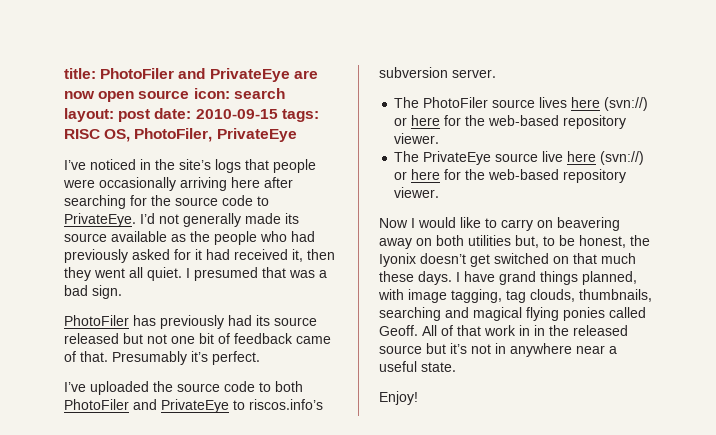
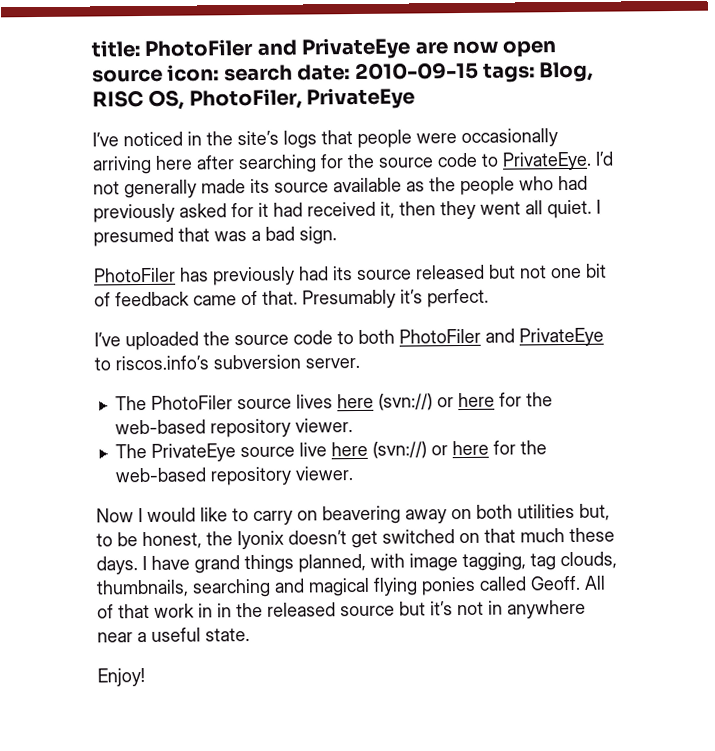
[64,108,151,122] layout: post -> (293, 73) none
(319, 115) none -> [539,61,594,83] Blog,

